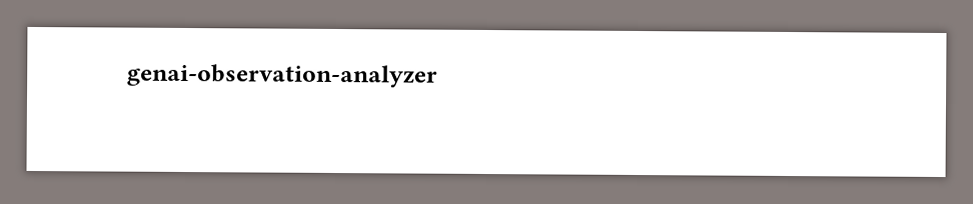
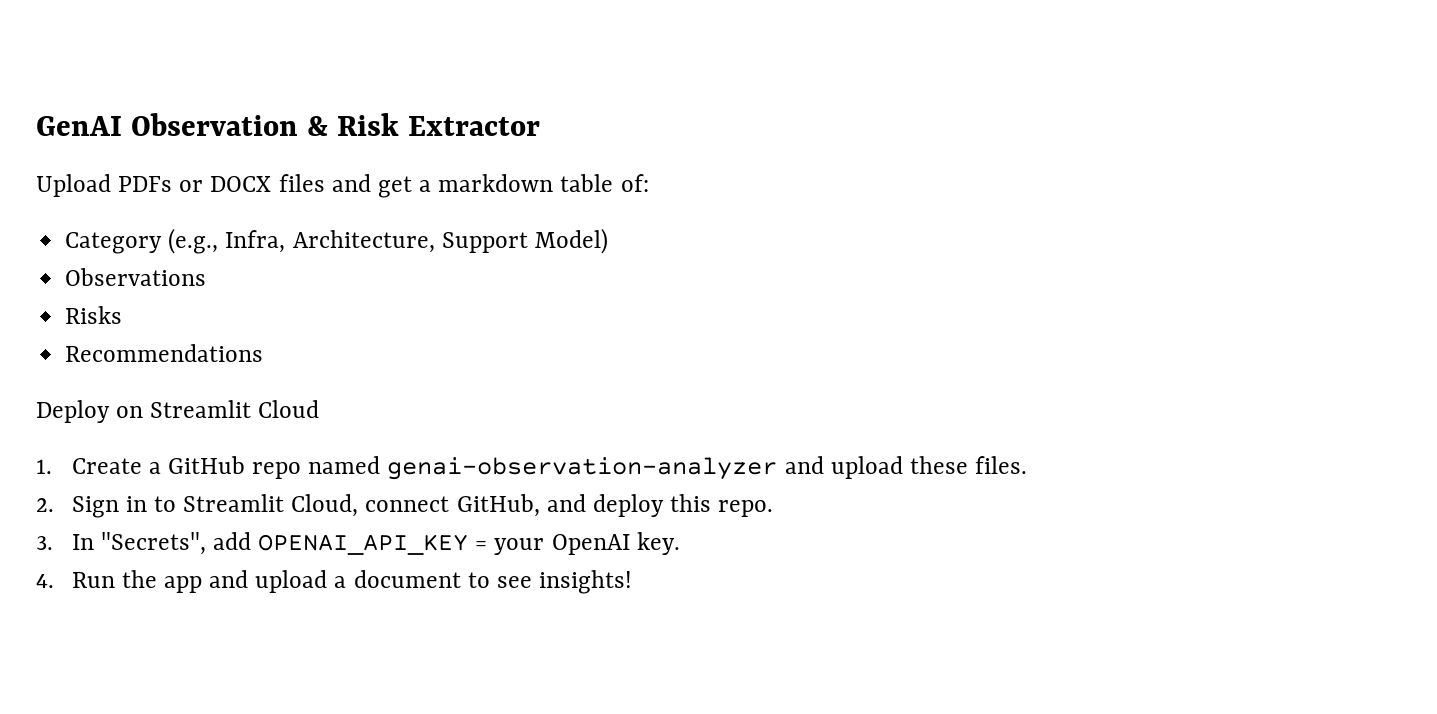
[127,63,438,88] genai-observation-analyzer -> [36,113,541,136] [36,174,649,198] [65,228,608,254] [65,268,207,286] [65,306,123,324] [65,344,264,362] [36,400,320,423] [36,456,1028,480] [36,494,774,518] [36,532,680,555] [36,570,633,594] GenAI Observation & Risk Extractor // Upload PDFs or DOCX files and get a markdown table of: // Category (e.g., Infra, Architecture, Support Model) // Observations // Risks // Recommendations // Deploy on Streamlit Cloud // 1. Create a GitHub repo named genai-observation-analyzer and upload these files. // 2. Sign in to Streamlit Cloud, connect GitHub, and deploy this repo. // 3. In "Secrets", add OPENAI_API_KEY = your OpenAI key. // 4. Run the app and upload a document to see insights!

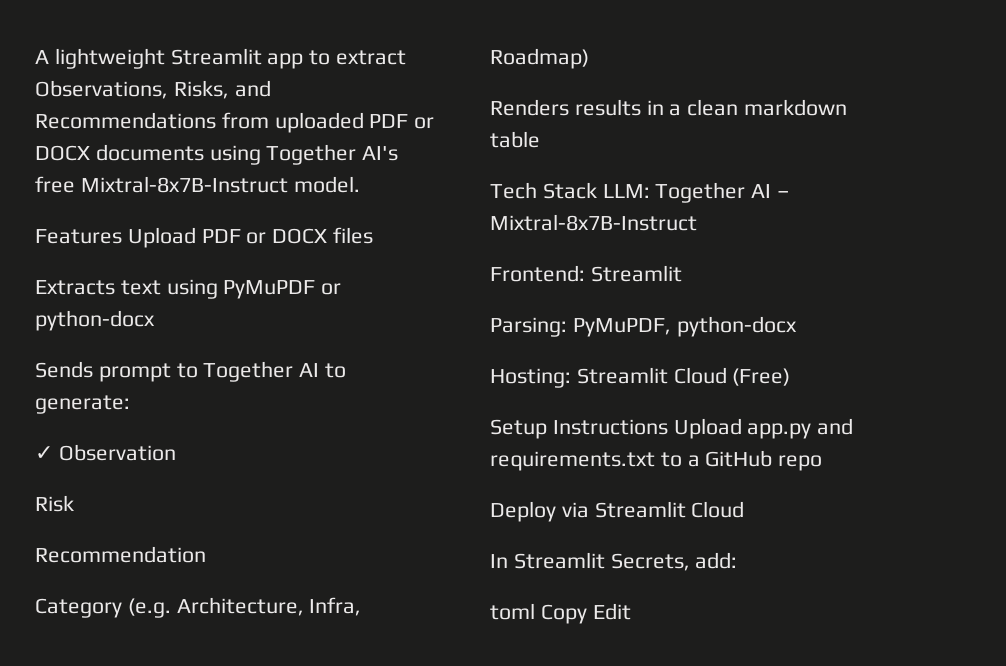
[36,113,541,136] [36,174,649,198] [65,228,608,254] [65,268,207,286] [65,306,123,324] [65,344,264,362] GenAI Observation & Risk Extractor // Upload PDFs or DOCX files and get a markdown table of: // Category (e.g., Infra, Architecture, Support Model) // Observations // Risks // Recommendations -> [35,48,407,69] [35,80,271,99] [35,112,435,133] [35,144,399,165] [35,176,360,193] [35,227,374,248] [35,279,342,299] [35,310,155,331] [35,361,347,382] [35,395,130,414] [35,444,176,461] [35,495,74,512] [35,546,206,563] [35,597,362,618] [490,48,589,69] [490,99,848,116] [490,131,540,148] [490,182,790,203] [490,214,697,231] [490,265,682,282] [490,316,797,337] [490,367,791,388] [490,418,854,439] [490,450,823,471] A lightweight Streamlit app to extract Observations, Risks, and Recommendations from uploaded PDF or DOCX documents using Together AI's free Mixtral-8x7B-Instruct model. // Features Upload PDF or DOCX files // Extracts text using PyMuPDF or python-docx // Sends prompt to Together AI to generate: // ✓ Observation // Risk // Recommendation // Category (e.g. Architecture, Infra, Roadmap) // Renders results in a clean markdown table // Tech Stack LLM: Together AI – Mixtral-8x7B-Instruct // Frontend: Streamlit // Parsing: PyMuPDF, python-docx // Hosting: Streamlit Cloud (Free) // Setup Instructions Upload app.py and requirements.txt to a GitHub repo
[116,406,144,418] on -> [561,502,589,518] via
[36,456,1028,480] [36,494,774,518] [36,532,680,555] [36,570,633,594] 1. Create a GitHub repo named genai-observation-analyzer and upload these files. // 2. Sign in to Streamlit Cloud, connect GitHub, and deploy this repo. // 3. In "Secrets", add OPENAI_API_KEY = your OpenAI key. // 4. Run the app and upload a document to see insights! -> [490,552,738,571] [490,603,631,624] In Streamlit Secrets, add: // toml Copy Edit

